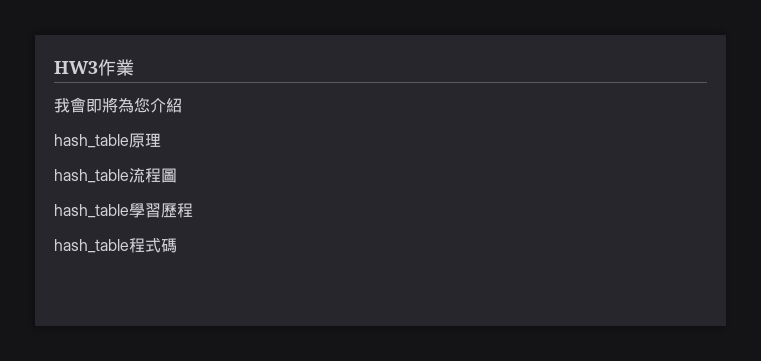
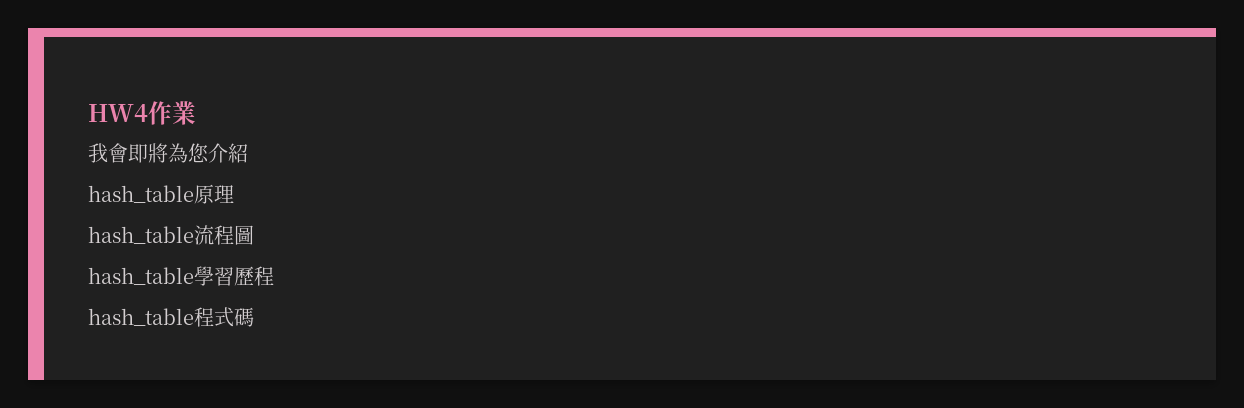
[54,61,98,74] HW3 -> [88,104,148,122] HW4

